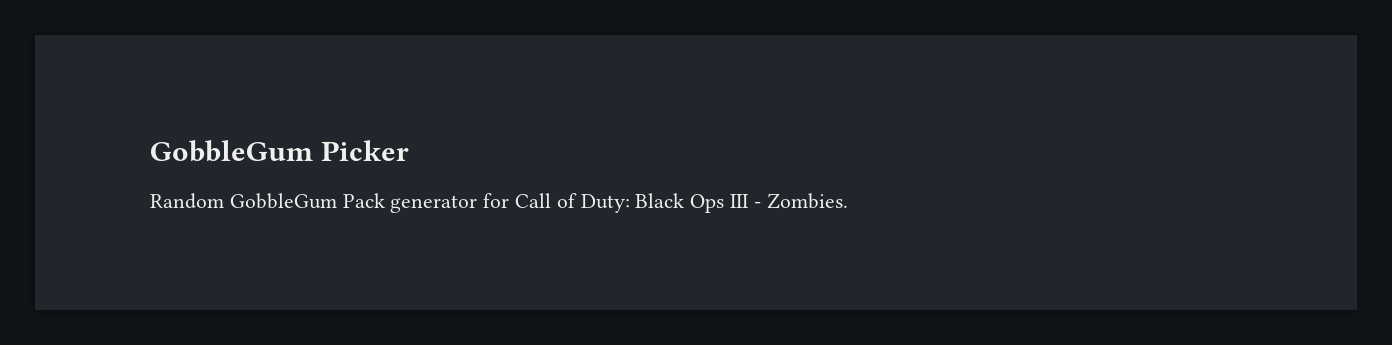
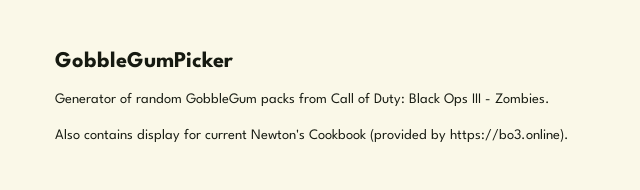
[150,140,410,162] [150,193,510,213] GobbleGum Picker // Random GobbleGum Pack generator for -> [55,51,233,68] [55,92,327,107] GobbleGumPicker // Generator of random GobbleGum packs from
(848, 201) none -> [55,128,569,143] // Also contains display for current Newton's Cookbook (provided by https://bo3.online).

